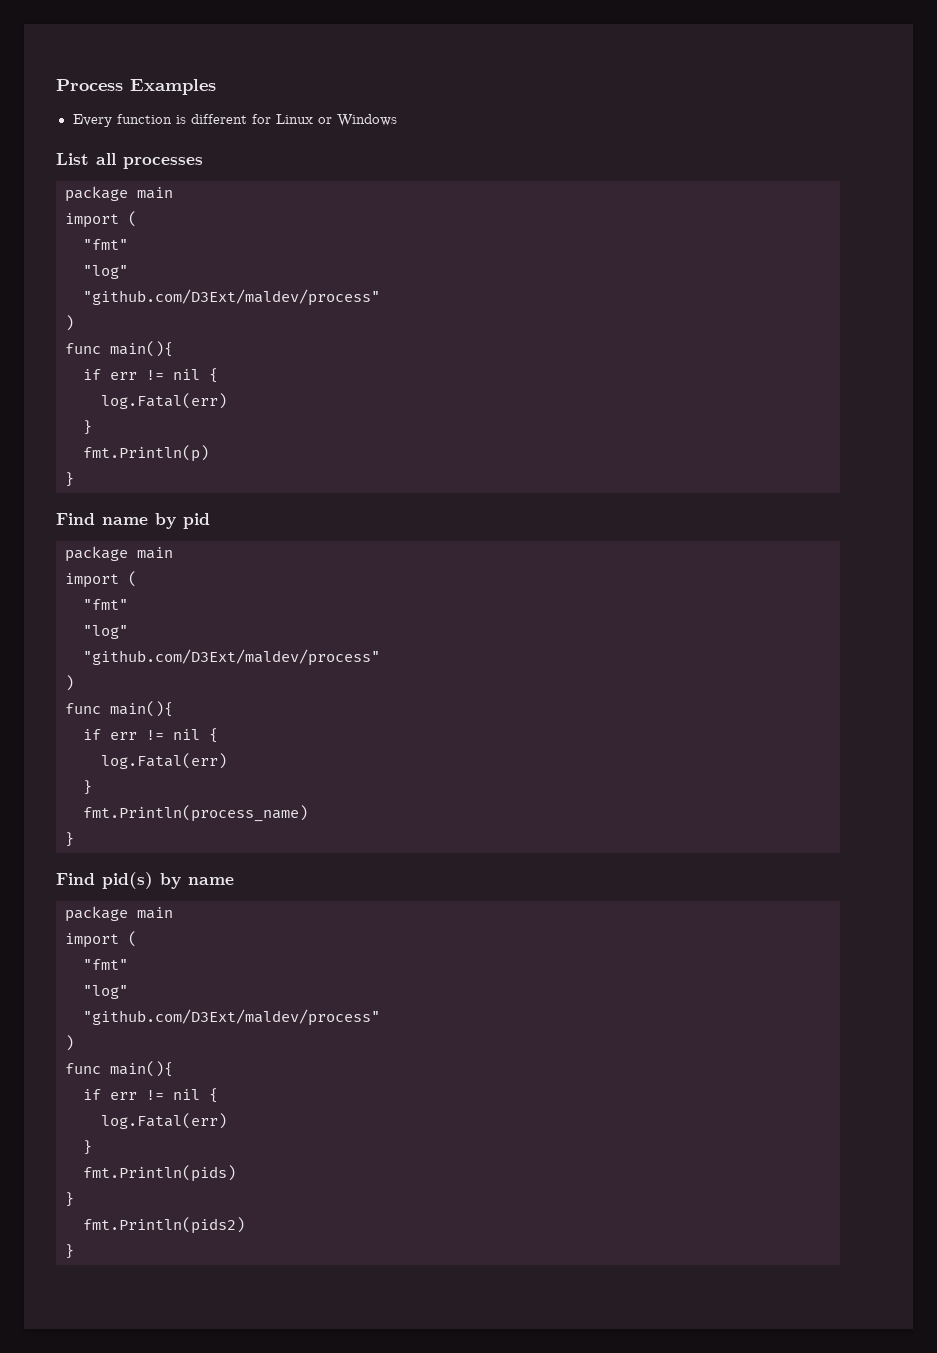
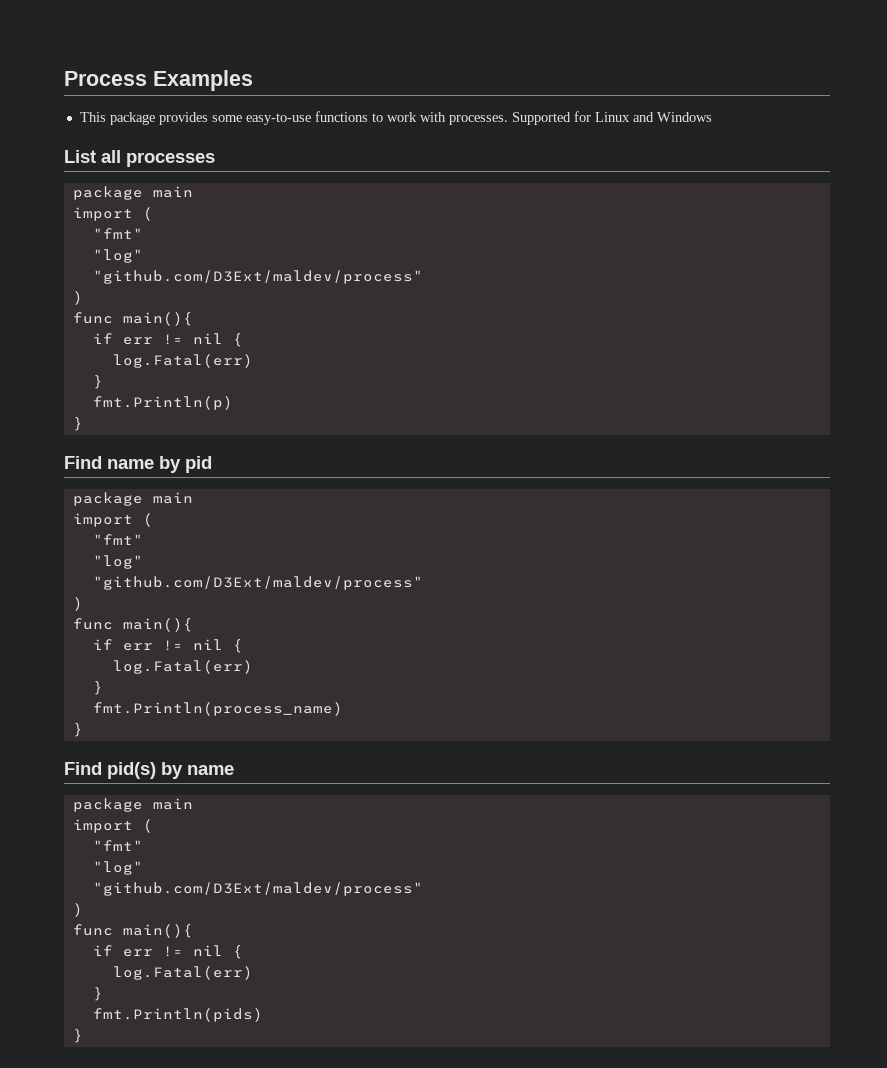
[72,114,247,127] Every function is different -> [79,111,571,125] This package provides some easy-to-use functions to work with processes. Supported
[317,117,332,124] or -> [632,112,654,122] and
[83,1217,245,1234] [65,1244,74,1259] // fmt.Println(pids2) // } -> (83, 1036) none

